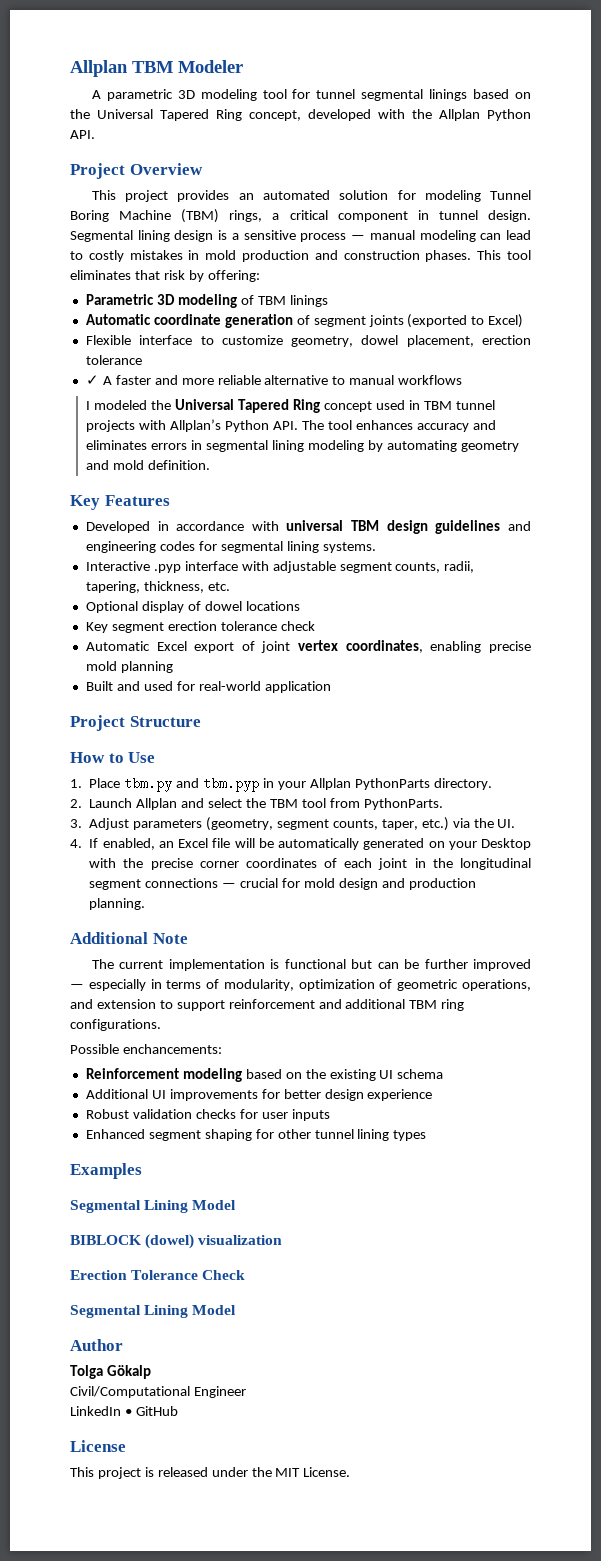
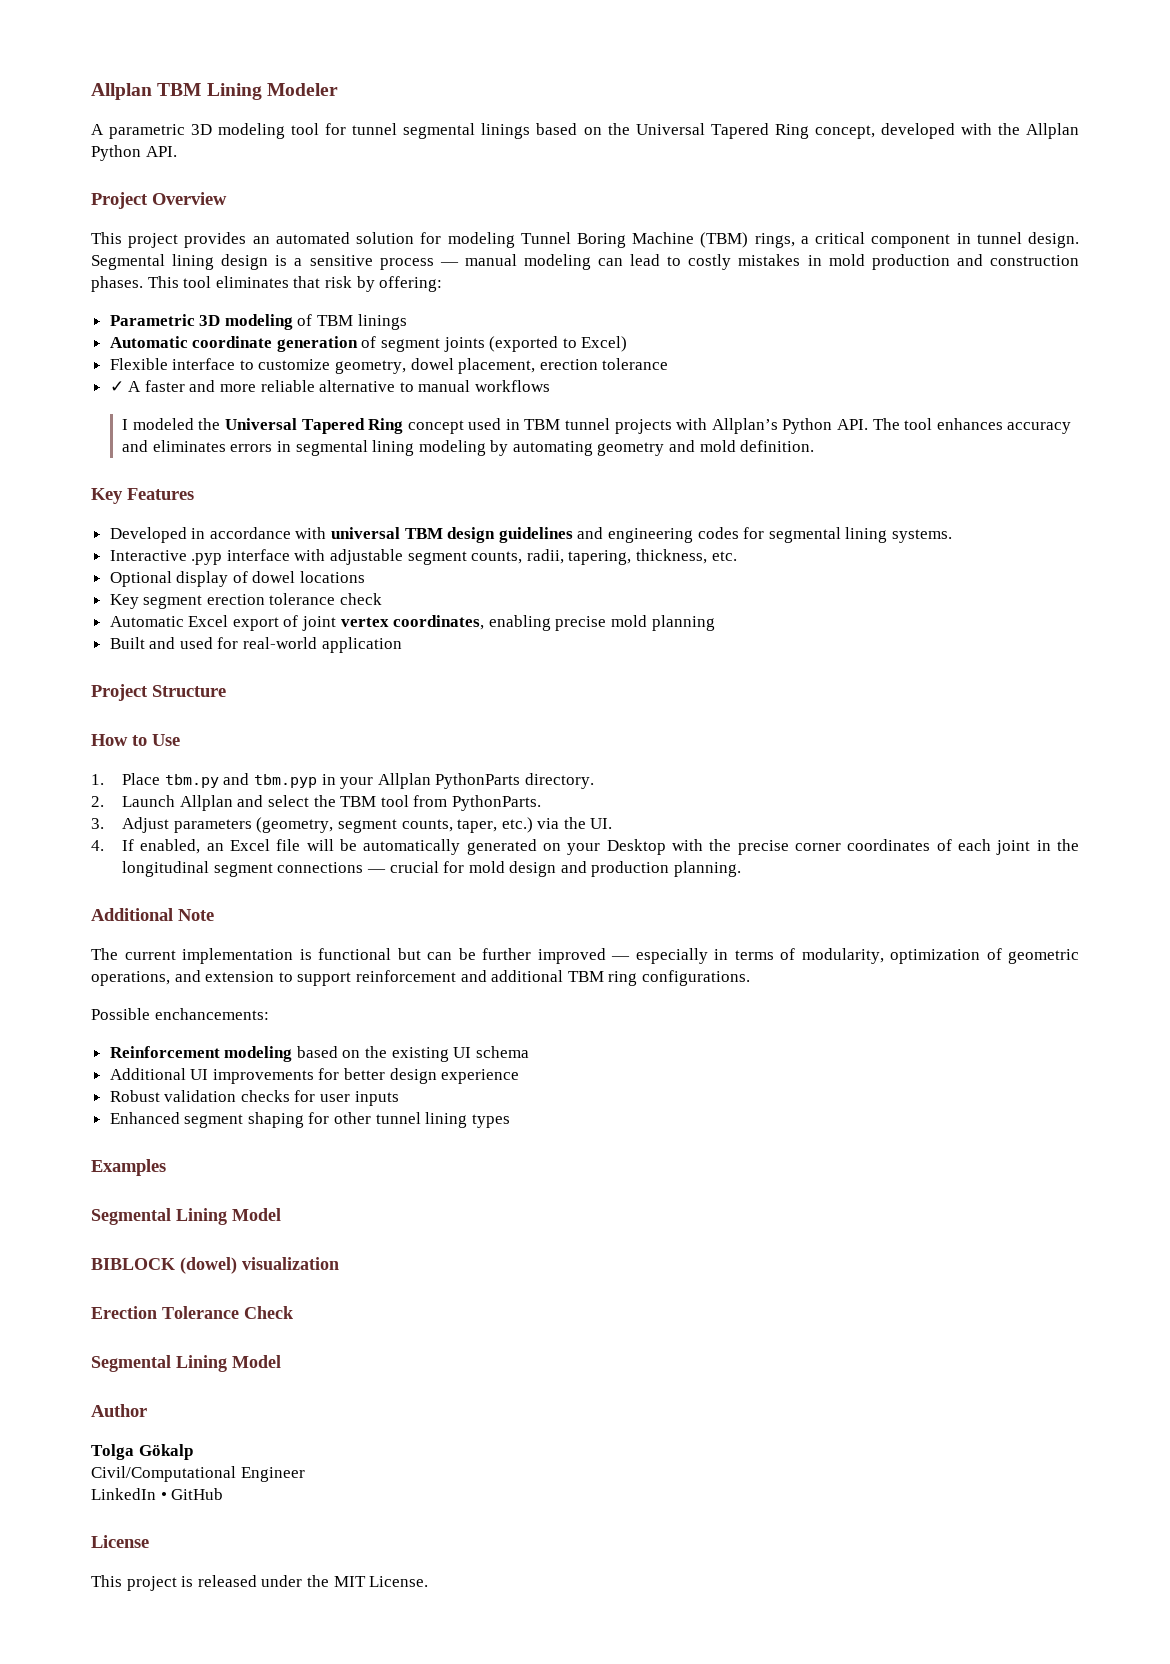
(173, 67) none -> [206,83,262,100] Lining

